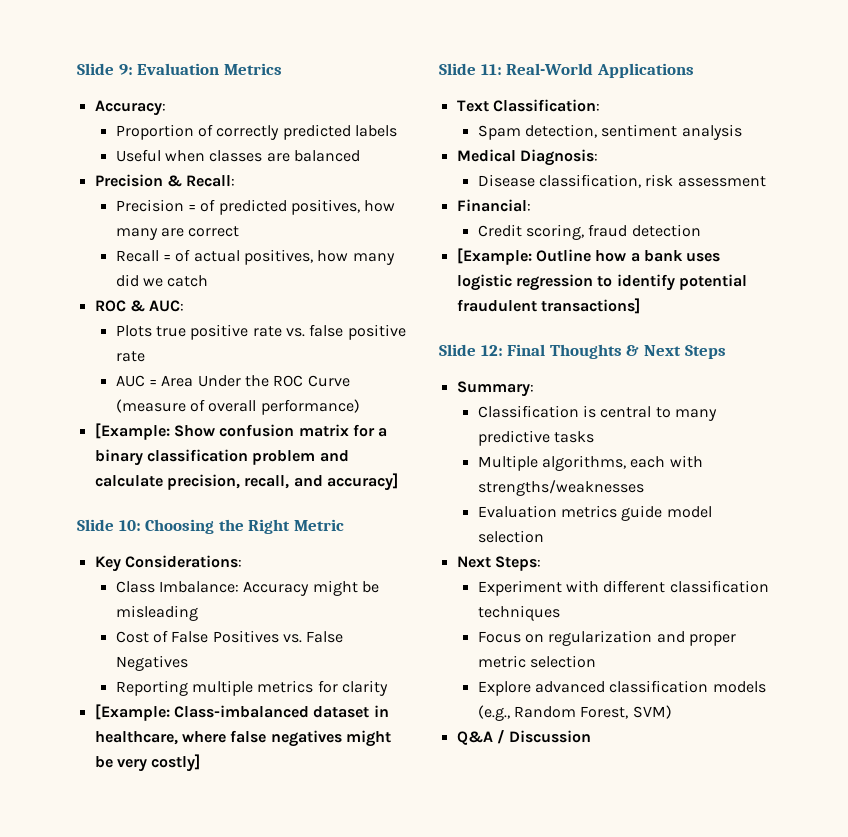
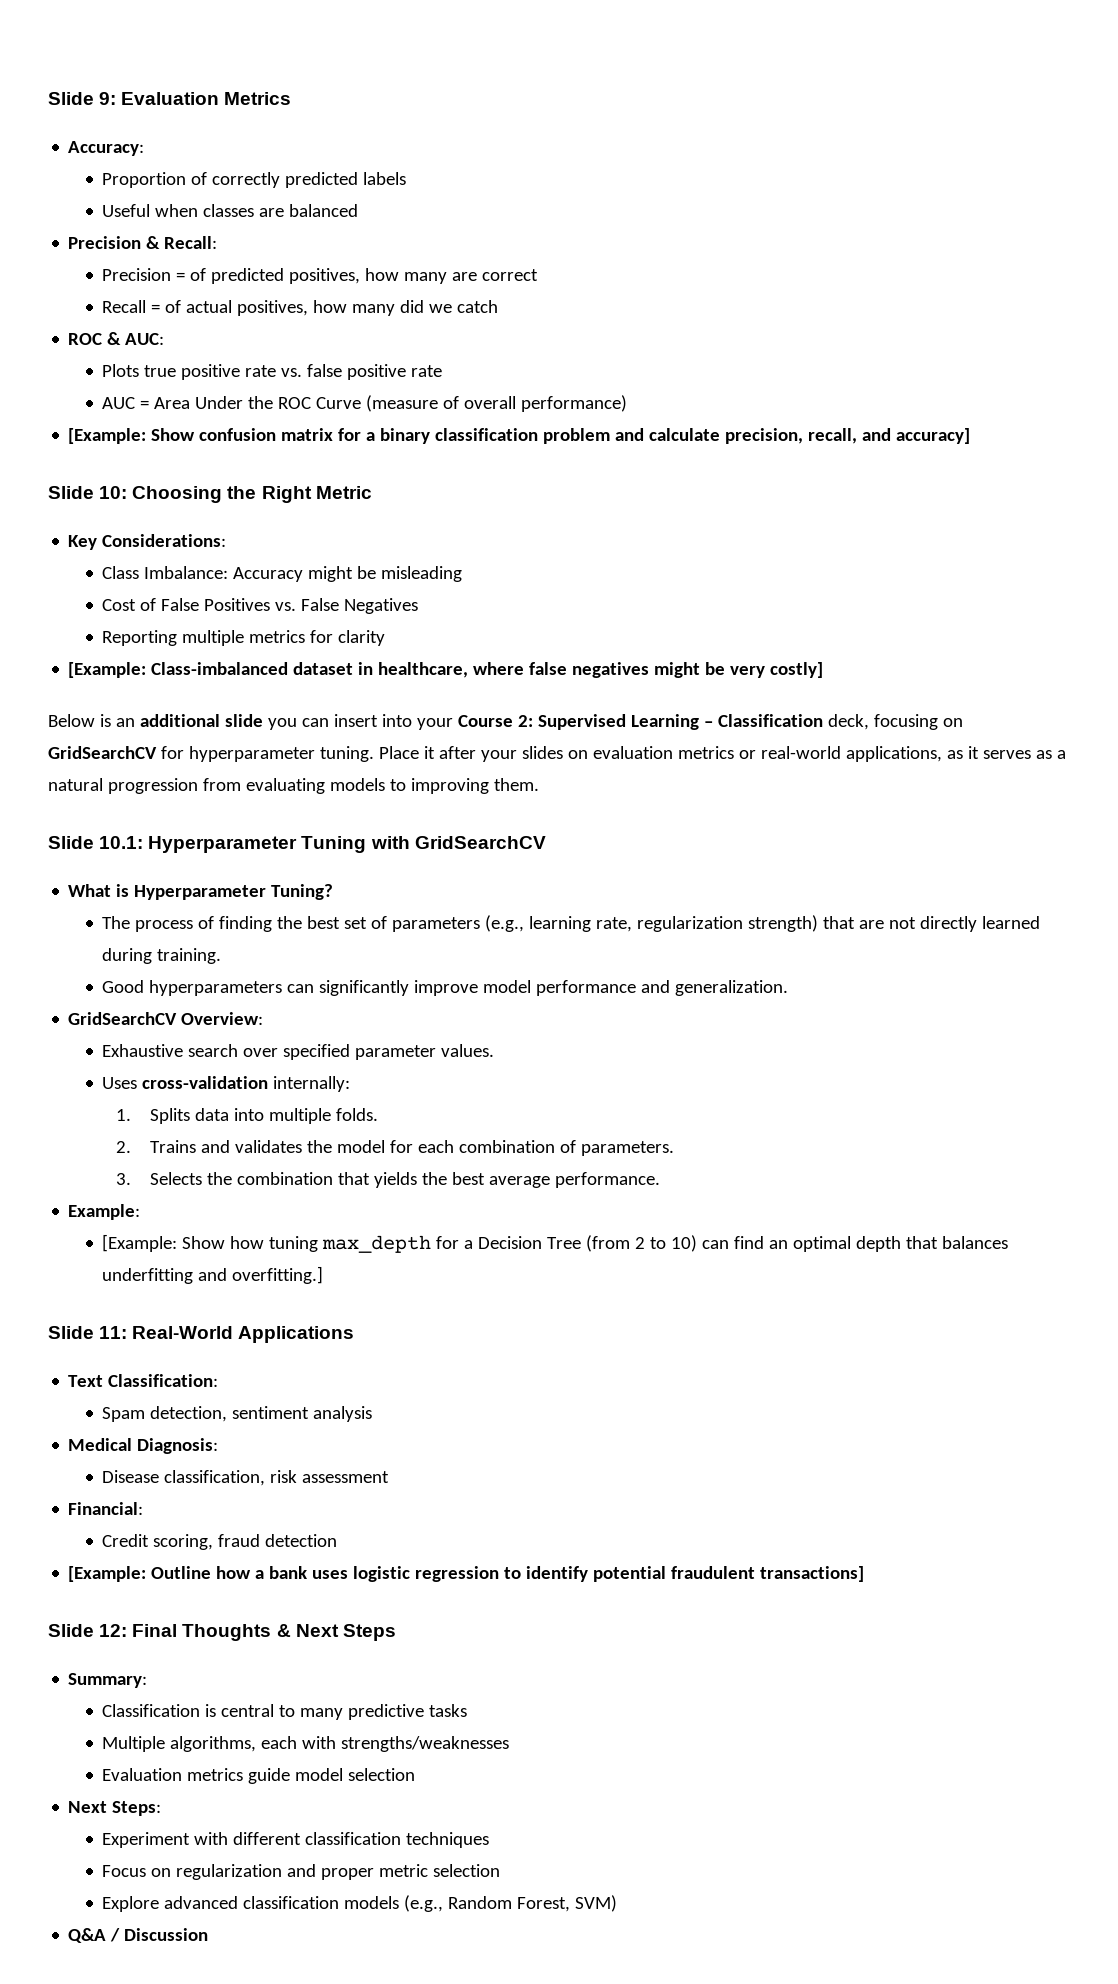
(201, 763) none -> [48,714,963,730] [48,746,1066,762] [48,778,539,794] [48,836,546,853] [68,884,334,900] [102,915,1041,932] [102,948,222,964] [102,980,789,996] [68,1012,264,1025] [102,1044,495,1060] [102,1076,351,1092] [115,1108,378,1124] [115,1140,674,1156] [115,1172,660,1188] [68,1204,141,1220] [102,1234,1009,1253] [102,1266,324,1284] // Below is an additional slide you can insert into your Course 2: Supervised Learning – Classification deck, focusing on GridSearchCV for hyperparameter tuning. Place it after your slides on evaluation metrics or real-world applications, as it serves as a natural progression from evaluating models to improving them. // Slide 10.1: Hyperparameter Tuning with GridSearchCV // What is Hyperparameter Tuning? // The process of finding the best set of parameters (e.g., learning rate, regularization strength) that are not directly learned during training. // Good hyperparameters can significantly improve model performance and generalization. // GridSearchCV Overview: // Exhaustive search over specified parameter values. // Uses cross-validation internally: // 1. Splits data into multiple folds. // 2. Trains and validates the model for each combination of parameters. // 3. Selects the combination that yields the best average performance. // Example: // [Example: Show how tuning max_depth for a Decision Tree (from 2 to 10) can find an optimal depth that balances underfitting and overfitting.]

